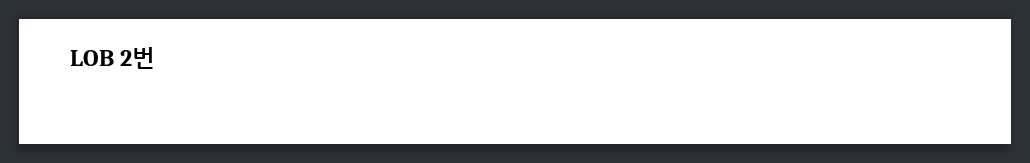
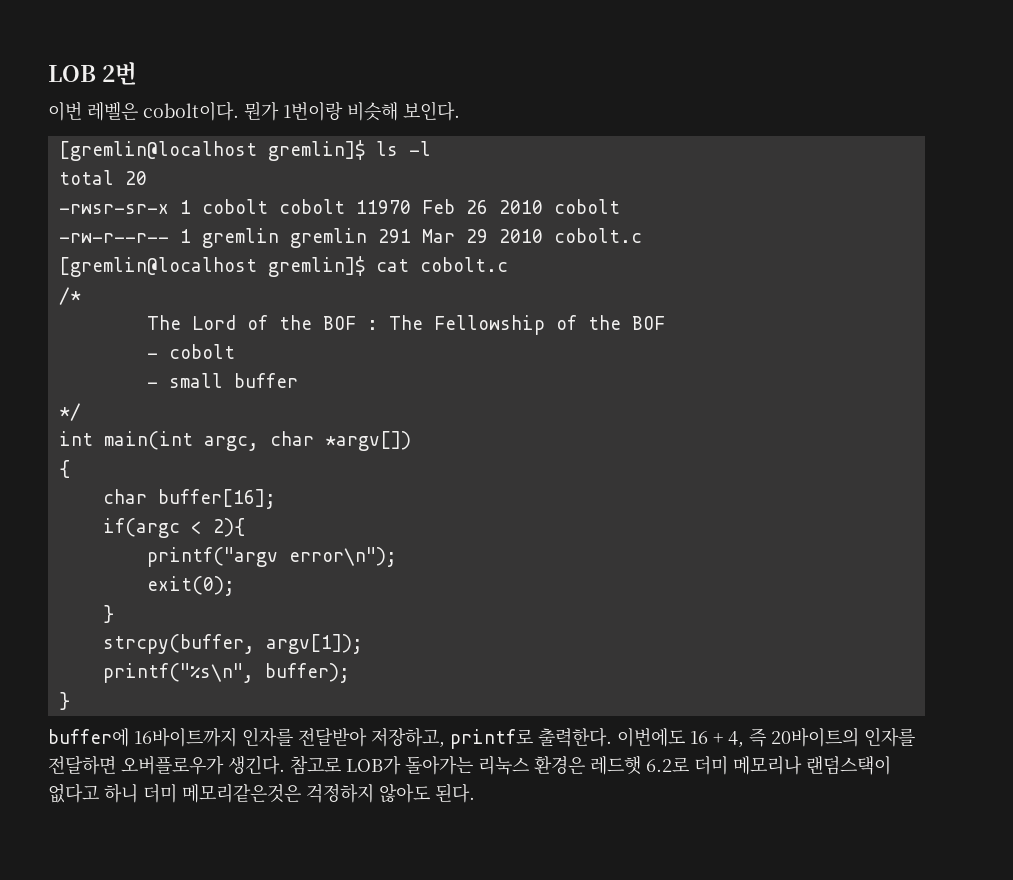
(156, 58) none -> [48,101,460,121] [58,140,431,161] [58,170,147,185] [58,199,620,214] [58,228,642,248] [58,256,508,277] [58,287,81,305] [146,315,665,335] [146,344,235,359] [146,373,298,388] [58,403,81,421] [58,431,411,451] [58,460,70,478] [102,489,276,509] [102,518,245,538] [146,547,397,567] [146,576,235,596] [102,605,114,623] [102,634,363,654] [102,663,350,683] [58,692,70,710] [48,727,915,749] [48,755,891,775] [48,783,475,803] // 이번 레벨은 cobolt이다. 뭔가 1번이랑 비슷해 보인다. // [gremlin@localhost gremlin]$ ls -l // total 20 // -rwsr-sr-x 1 cobolt cobolt 11970 Feb 26 2010 cobolt // -rw-r--r-- 1 gremlin gremlin 291 Mar 29 2010 cobolt.c // [gremlin@localhost gremlin]$ cat cobolt.c // /* // The Lord of the BOF : The Fellowship of the BOF // - cobolt // - small buffer // */ // int main(int argc, char *argv[]) // { // char buffer[16]; // if(argc < 2){ // printf("argv error\n"); // exit(0); // } // strcpy(buffer, argv[1]); // printf("%s\n", buffer); // } // buffer에 16바이트까지 인자를 전달받아 저장하고, printf로 출력한다. 이번에도 16 + 4, 즉 20바이트의 인자를 전달하면 오버플로우가 생긴다. 참고로 LOB가 돌아가는 리눅스 환경은 레드햇 6.2로 더미 메모리나 랜덤스택이 없다고 하니 더미 메모리같은것은 걱정하지 않아도 된다.

